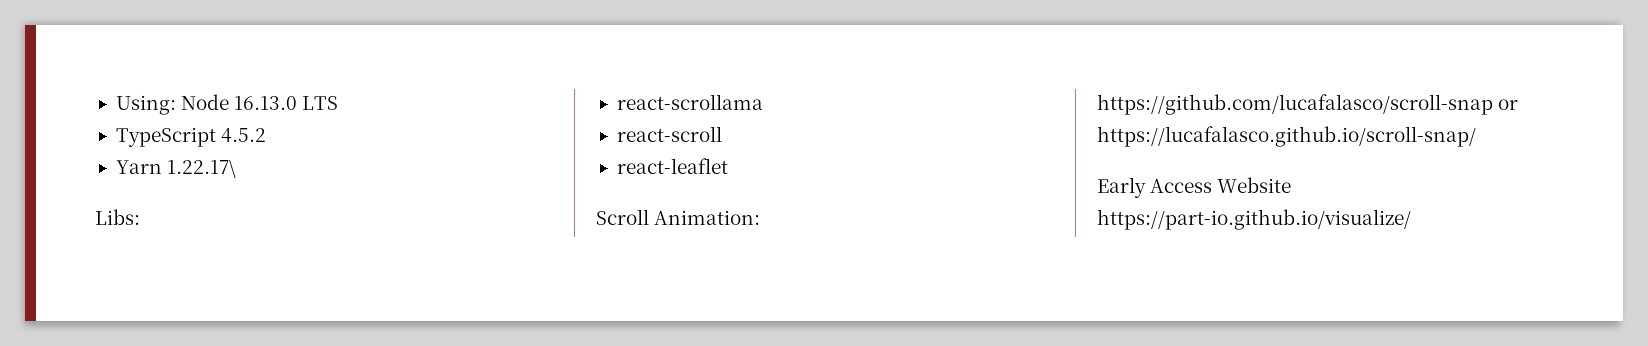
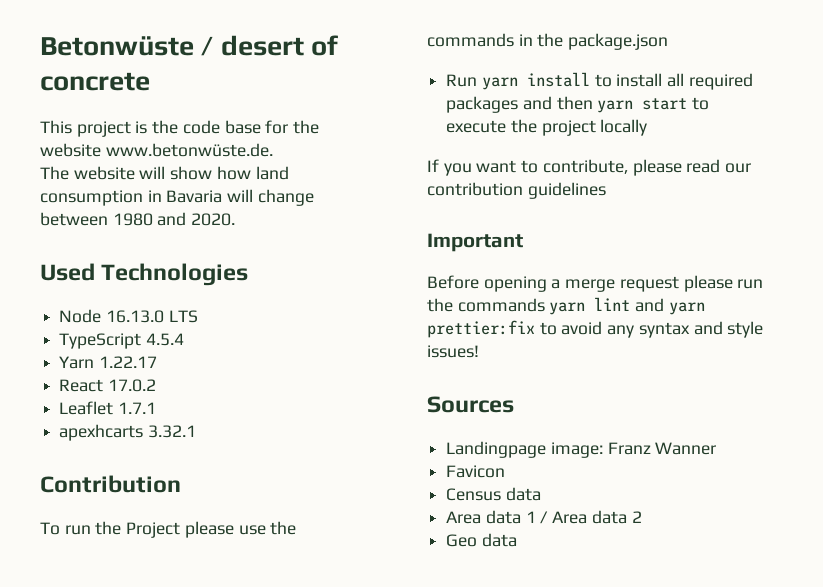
[115,95,176,115] Using: -> [40,35,339,56] [40,72,150,91] [40,120,320,137] [40,143,273,157] [40,166,289,180] [40,189,314,206] [40,212,236,226] [40,263,249,286] Betonwüste / desert of concrete // This project is the code base for the website www.betonwüste.de. // The website will show how land consumption in Bavaria will change between 1980 and 2020. // Used Technologies //
[221,128,267,143] 4.5.2 -> [145,333,184,346] 4.5.4
[167,160,237,178] [95,209,140,225] [616,94,763,110] [616,126,722,142] [616,158,728,174] [596,209,761,225] [1097,94,1519,115] [1097,126,1476,147] [1097,177,1292,198] [1097,209,1411,230] 1.22.17\ // Libs: // react-scrollama // react-scroll // react-leaflet // Scroll Animation: https://github.com/lucafalasco/scroll-snap or https://lucafalasco.github.io/scroll-snap/ // Early Access Website https://part-io.github.io/visualize/ -> [98,356,157,368] [59,379,156,392] [59,401,156,415] [59,424,196,441] [40,475,181,493] [40,521,297,538] [427,33,669,50] [446,72,753,90] [446,96,710,113] [446,119,648,136] [427,159,752,176] [427,182,606,199] [427,233,523,252] [427,275,764,292] [427,297,705,315] [427,320,764,338] [427,345,479,358] [427,396,514,413] [446,441,717,458] [446,465,506,478] [446,487,541,501] [446,510,642,524] [446,533,517,547] 1.22.17 // React 17.0.2 // Leaflet 1.7.1 // apexhcarts 3.32.1 // Contribution // To run the Project please use the commands in the package.json // Run yarn install to install all required packages and then yarn start to execute the project locally // If you want to contribute, please read our contribution guidelines // Important // Before opening a merge request please run the commands yarn lint and yarn prettier:fix to avoid any syntax and style issues! // Sources // Landingpage image: Franz Wanner // Favicon // Census data // Area data 1 / Area data 2 // Geo data

